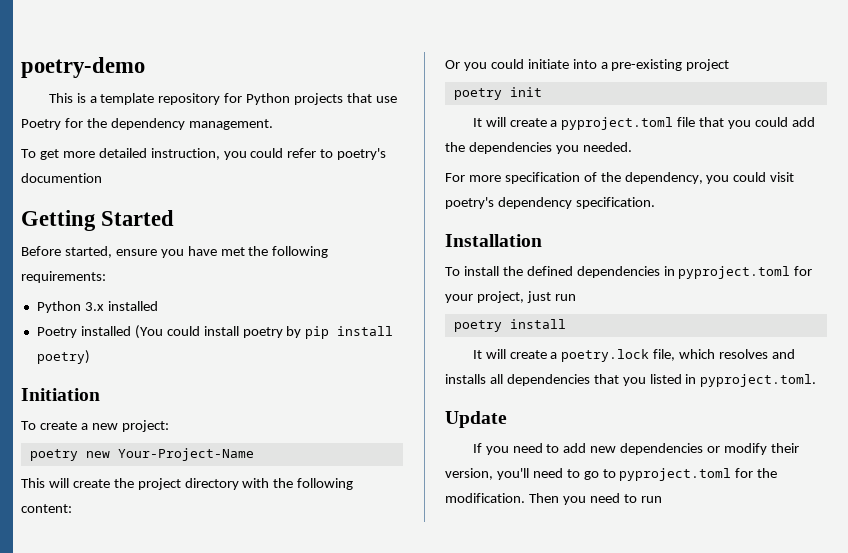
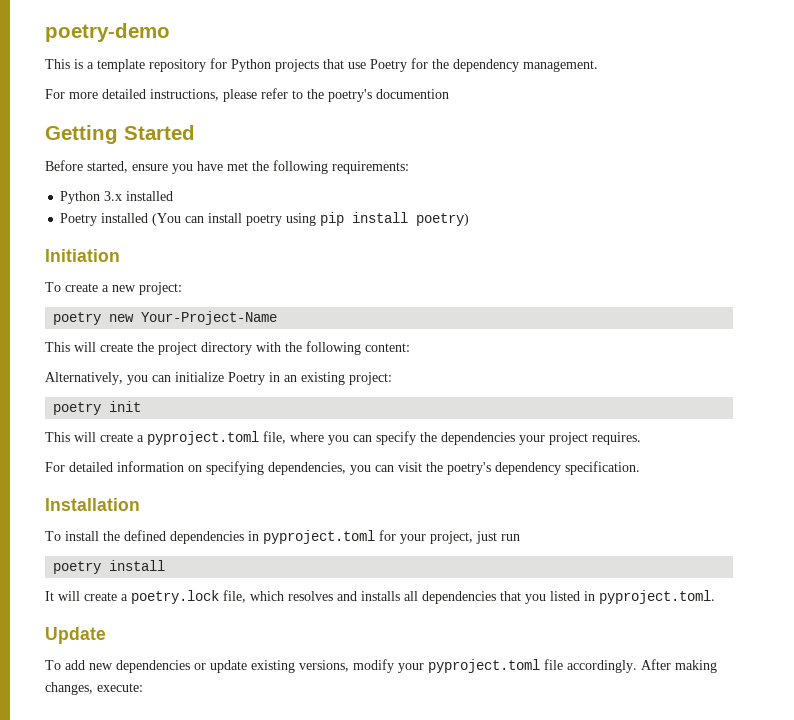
[21,148,284,160] To get more detailed instruction, you could -> [45,89,257,102] For more detailed instructions, please
(334, 153) none -> [307,89,324,99] the
[166,326,200,336] could -> [185,216,205,223] can
[286,326,302,338] by -> [286,213,317,226] using
[445,59,730,71] Or you could initiate into a pre-existing project -> [45,372,392,385] Alternatively, you can initialize Poetry in an existing project:
[472,118,482,127] It -> [45,432,70,442] This
[677,117,815,129] [445,142,632,154] [445,172,795,184] file that you could add the dependencies you needed. // For more specification of the dependency, you could visit -> [263,431,641,445] [45,461,443,475] file, where you can specify the dependencies your project requires. // For detailed information on specifying dependencies, you can visit the
[472,443,799,455] [445,468,778,481] [445,493,662,505] If you need to add new dependencies or modify their version, you'll need to go to pyproject.toml for the modification. Then you need to run -> [45,659,717,673] [45,682,143,695] To add new dependencies or update existing versions, modify your pyproject.toml file accordingly. After making changes, execute:

